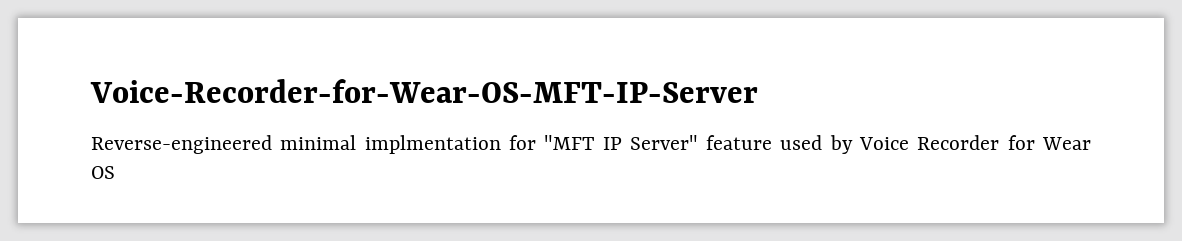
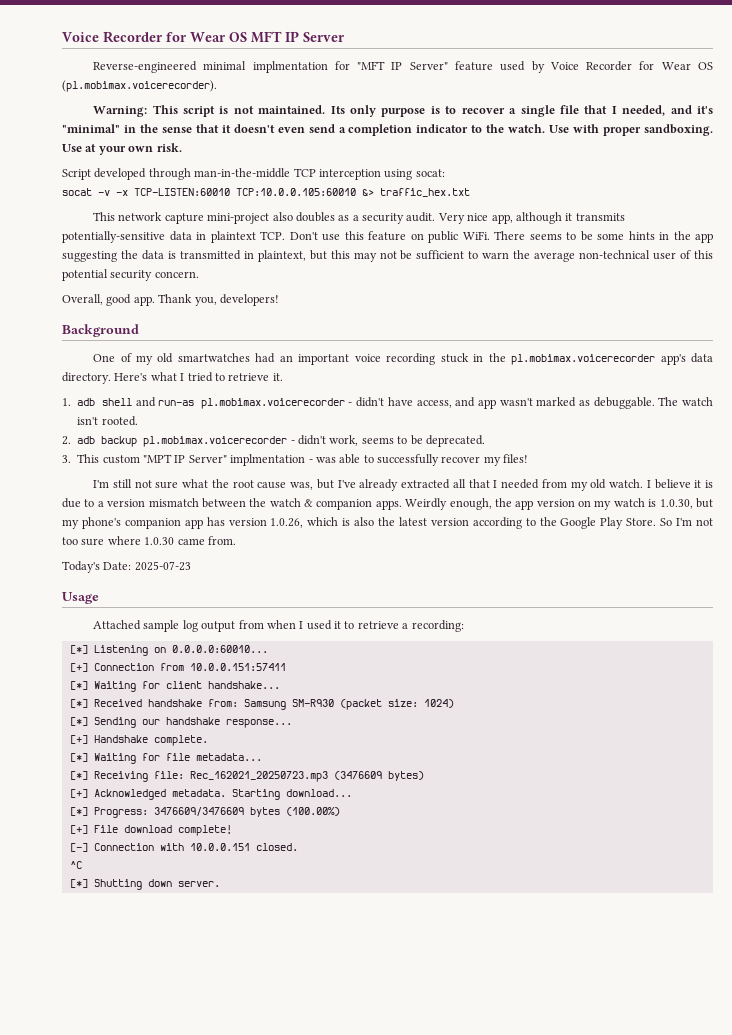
[90,79,758,103] Voice-Recorder-for-Wear-OS-MFT-IP-Server -> [62,31,345,43] Voice Recorder for Wear OS MFT IP Server
(115, 172) none -> [62,80,217,92] [93,105,713,117] [62,124,714,136] [62,143,182,155] [62,168,445,180] [62,188,470,197] [93,212,625,224] [62,231,713,243] [62,250,713,262] [62,269,199,281] [62,294,279,306] [62,324,139,337] [93,353,713,365] [62,372,283,384] [62,397,714,409] [77,416,138,426] [62,435,485,447] [62,454,529,466] [93,479,714,491] [62,498,714,510] [62,517,714,529] [62,536,236,546] [62,561,191,573] [62,592,99,604] [93,620,464,632] [69,645,268,656] [69,663,286,672] [69,681,280,692] [69,699,454,710] [69,717,292,728] [69,735,208,746] [69,753,262,764] [69,771,424,782] [69,789,352,800] [69,807,340,818] [69,825,232,836] [69,843,298,852] [69,861,82,869] [69,879,220,890] (pl.mobimax.voicerecorder). // Warning: This script is not maintained. Its only purpose is to recover a single file that I needed, and it's "minimal" in the sense that it doesn't even send a completion indicator to the watch. Use with proper sandboxing. Use at your own risk. // Script developed through man-in-the-middle TCP interception using socat: // socat -v -x TCP-LISTEN:60010 TCP:10.0.0.105:60010 &> traffic_hex.txt // This network capture mini-project also doubles as a security audit. Very nice app, although it transmits potentially-sensitive data in plaintext TCP. Don't use this feature on public WiFi. There seems to be some hints in the app suggesting the data is transmitted in plaintext, but this may not be sufficient to warn the average non-technical user of this potential security concern. // Overall, good app. Thank you, developers! // Background // One of my old smartwatches had an important voice recording stuck in the pl.mobimax.voicerecorder app's data directory. Here's what I tried to retrieve it. // 1. adb shell and run-as pl.mobimax.voicerecorder - didn't have access, and app wasn't marked as debuggable. The watch isn't rooted. // 2. adb backup pl.mobimax.voicerecorder - didn't work, seems to be deprecated. // 3. This custom "MPT IP Server" implmentation - was able to successfully recover my files! // I'm still not sure what the root cause was, but I've already extracted all that I needed from my old watch. I believe it is due to a version mismatch between the watch & companion apps. Weirdly enough, the app version on my watch is 1.0.30, but my phone's companion app has version 1.0.26, which is also the latest version according to the Google Play Store. So I'm not too sure where 1.0.30 came from. // Today's Date: 2025-07-23 // Usage // Attached sample log output from when I used it to retrieve a recording: // [*] Listening on 0.0.0.0:60010... // [+] Connection from 10.0.0.151:57411 // [*] Waiting for client handshake... // [*] Received handshake from: Samsung SM-R930 (packet size: 1024) // [*] Sending our handshake response... // [+] Handshake complete. // [*] Waiting for file metadata... // [*] Receiving file: Rec_162021_20250723.mp3 (3476609 bytes) // [+] Acknowledged metadata. Starting download... // [*] Progress: 3476609/3476609 bytes (100.00%) // [+] File download complete! // [-] Connection with 10.0.0.151 closed. // ^C // [*] Shutting down server.

